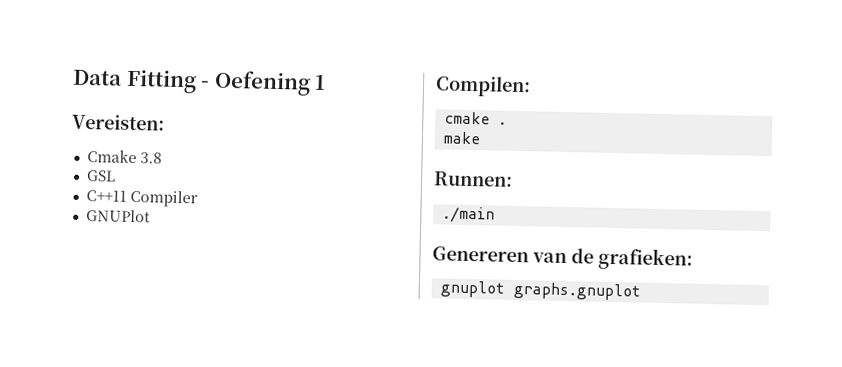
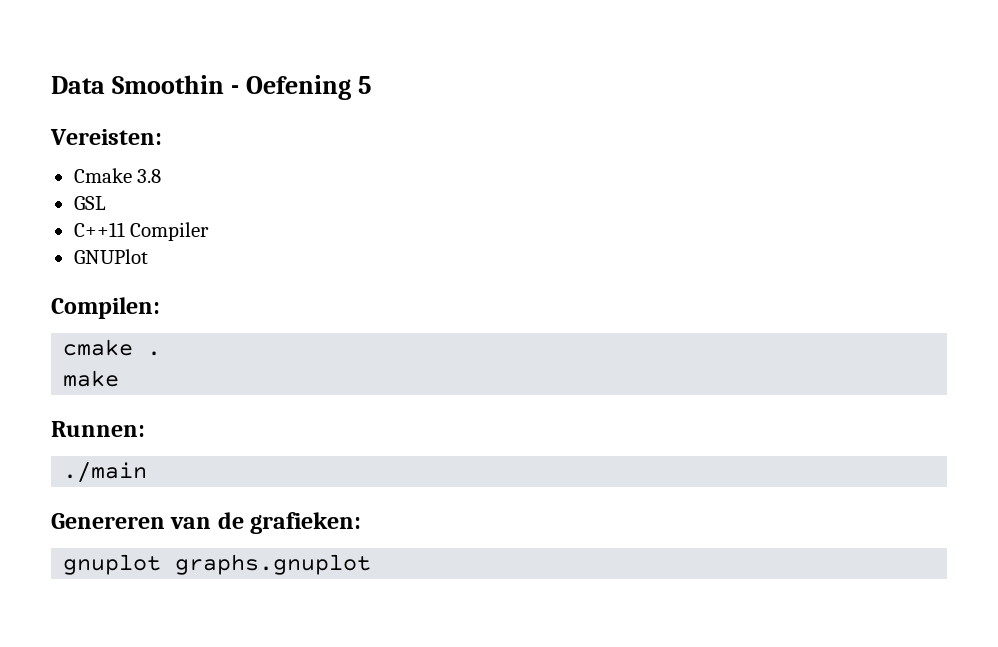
[125,69,197,94] Fitting -> [112,75,225,94] Smoothin
[314,74,327,91] 1 -> [358,76,373,94] 5

